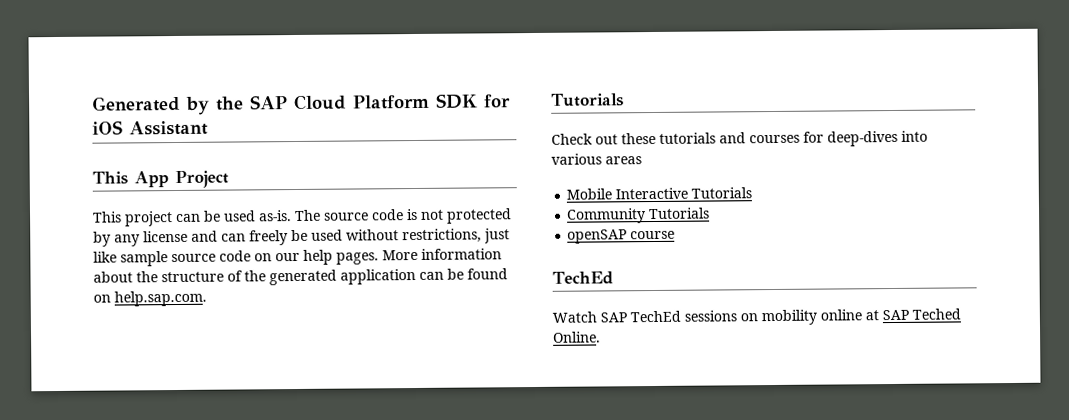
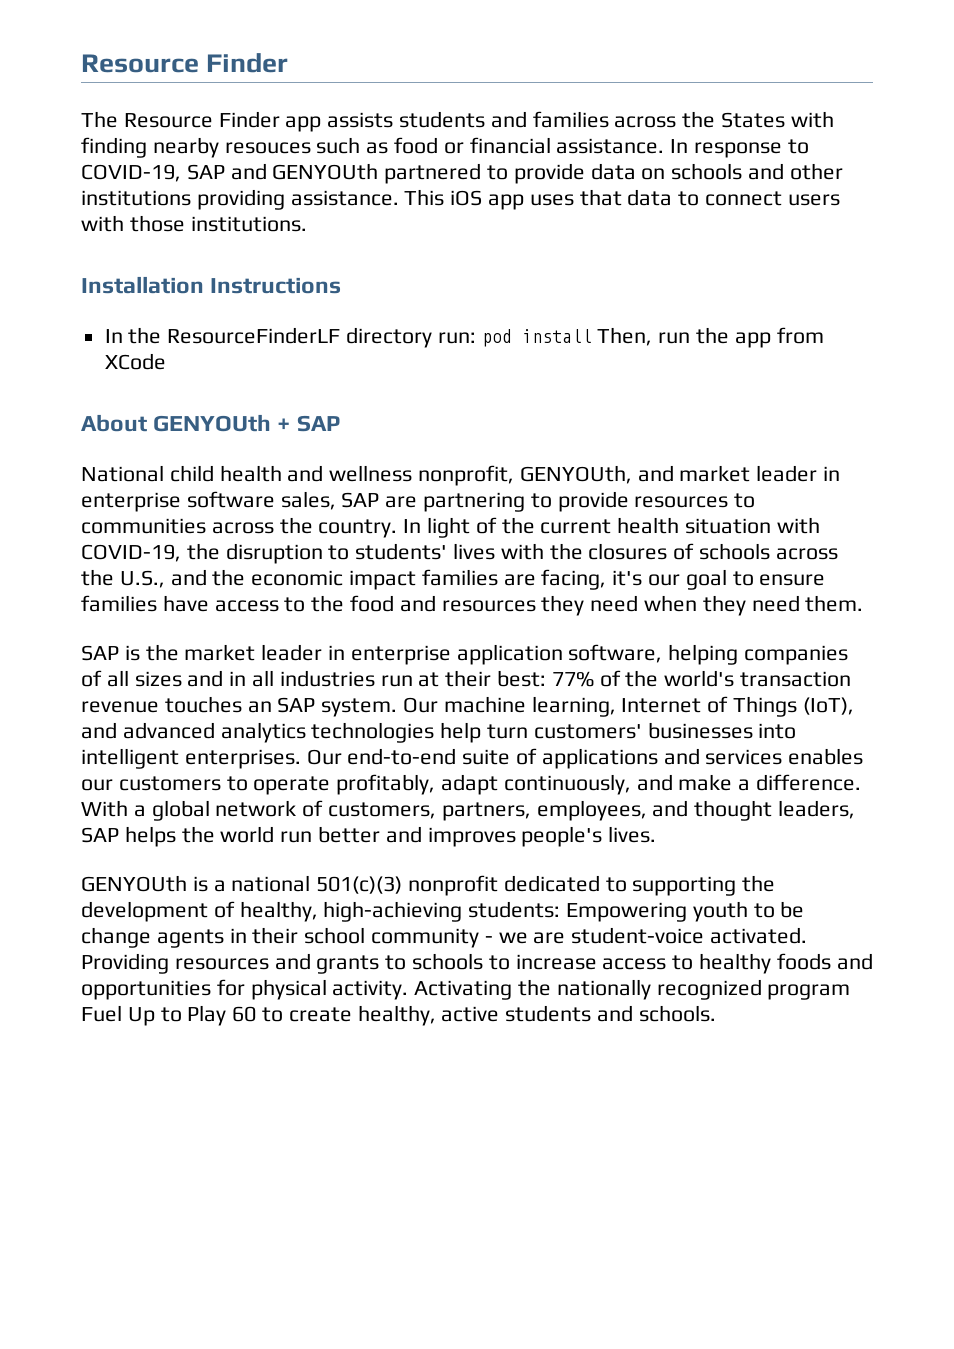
[92,93,511,115] [92,120,208,136] [92,170,229,189] [92,208,512,227] [93,228,510,247] [93,248,502,267] [93,268,508,286] [93,290,207,307] [551,93,624,107] [551,130,928,147] [551,153,642,165] [566,187,753,200] [566,207,711,224] [567,229,676,244] [552,271,614,285] [552,308,961,326] [553,331,601,343] Generated by the SAP Cloud Platform SDK for iOS Assistant // This App Project // This project can be used as-is. The source code is not protected by any license and can freely be used without restrictions, just like sample source code on our help pages. More information about the structure of the generated application can be found on help.sap.com. // Tutorials // Check out these tutorials and courses for deep-dives into various areas // Mobile Interactive Tutorials // Community Tutorials // openSAP course // TechEd // Watch SAP TechEd sessions on mobility online at SAP Teched Online. -> [81,53,289,73] [81,111,834,132] [81,137,809,158] [81,163,843,184] [81,189,840,210] [81,215,307,232] [81,276,342,294] [104,327,824,348] [104,353,166,370] [81,414,340,432] [81,465,841,486] [81,491,756,512] [81,517,820,538] [81,543,838,564] [81,569,826,590] [81,595,864,616] [81,644,849,665] [81,670,852,687] [81,696,854,717] [81,722,797,743] [81,748,864,769] [81,774,862,795] [81,800,856,821] [81,826,657,847] [81,875,776,896] [81,901,805,922] [81,927,808,948] [81,953,873,974] [81,979,851,1000] [81,1005,716,1026] Resource Finder // The Resource Finder app assists students and families across the States with finding nearby resouces such as food or financial assistance. In response to COVID-19, SAP and GENYOUth partnered to provide data on schools and other institutions providing assistance. This iOS app uses that data to connect users with those institutions. // Installation Instructions // In the ResourceFinderLF directory run: pod install Then, run the app from XCode // About GENYOUth + SAP // National child health and wellness nonprofit, GENYOUth, and market leader in enterprise software sales, SAP are partnering to provide resources to communities across the country. In light of the current health situation with COVID-19, the disruption to students' lives with the closures of schools across the U.S., and the economic impact families are facing, it's our goal to ensure families have access to the food and resources they need when they need them. // SAP is the market leader in enterprise application software, helping companies of all sizes and in all industries run at their best: 77% of the world's transaction revenue touches an SAP system. Our machine learning, Internet of Things (IoT), and advanced analytics technologies help turn customers' businesses into intelligent enterprises. Our end-to-end suite of applications and services enables our customers to operate profitably, adapt continuously, and make a difference. With a global network of customers, partners, employees, and thought leaders, SAP helps the world run better and improves people's lives. // GENYOUth is a national 501(c)(3) nonprofit dedicated to supporting the development of healthy, high-achieving students: Empowering youth to be change agents in their school community - we are student-voice activated. Providing resources and grants to schools to increase access to healthy foods and opportunities for physical activity. Activating the nationally recognized program Fuel Up to Play 60 to create healthy, active students and schools.

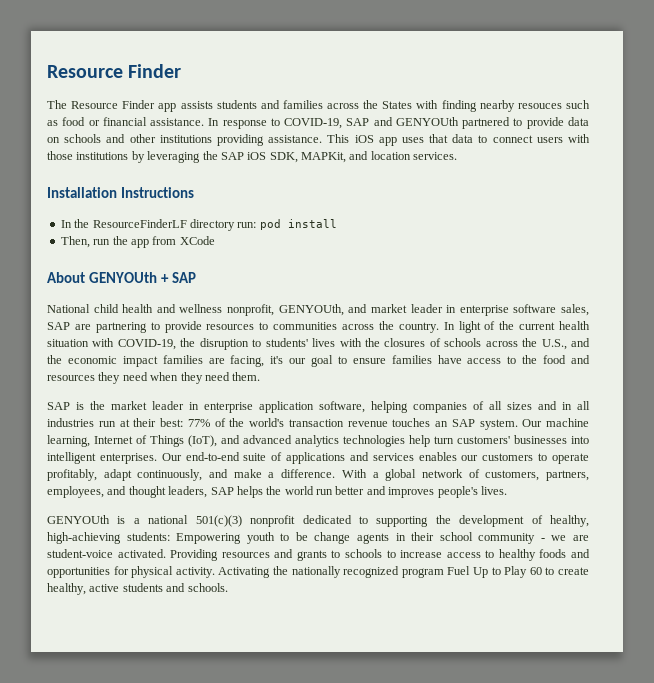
[190,216,307,232] institutions. -> [76,151,458,163] institutions by leveraging the SAP iOS SDK, MAPKit, and location services.
(592, 336) none -> (337, 223) //

